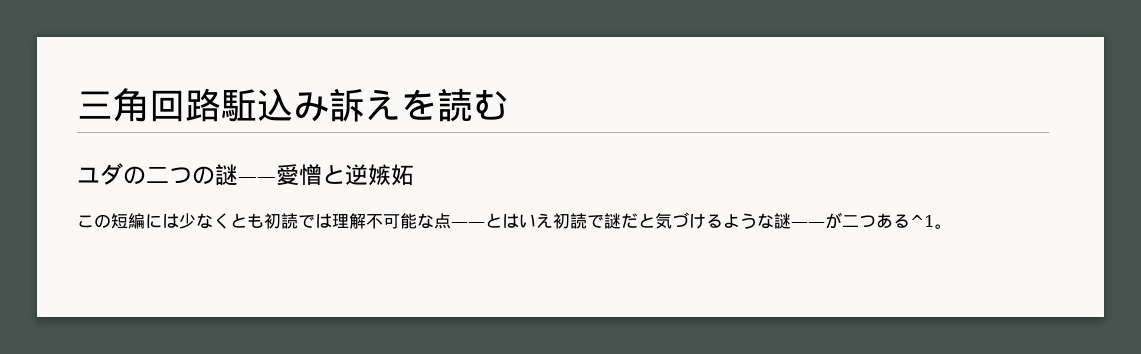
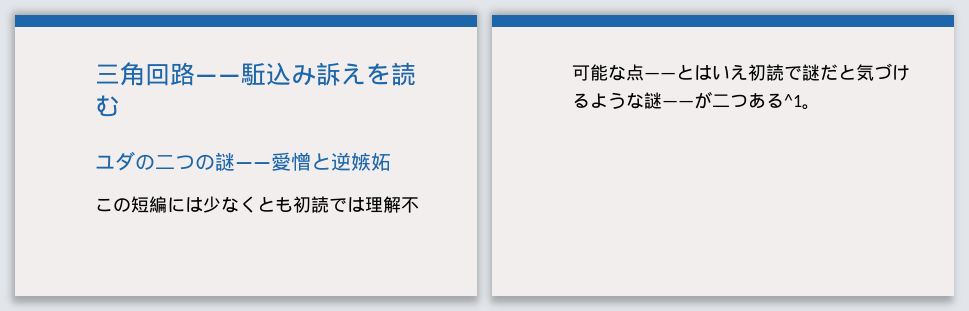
(221, 105) none -> [195,74,241,83] ——

